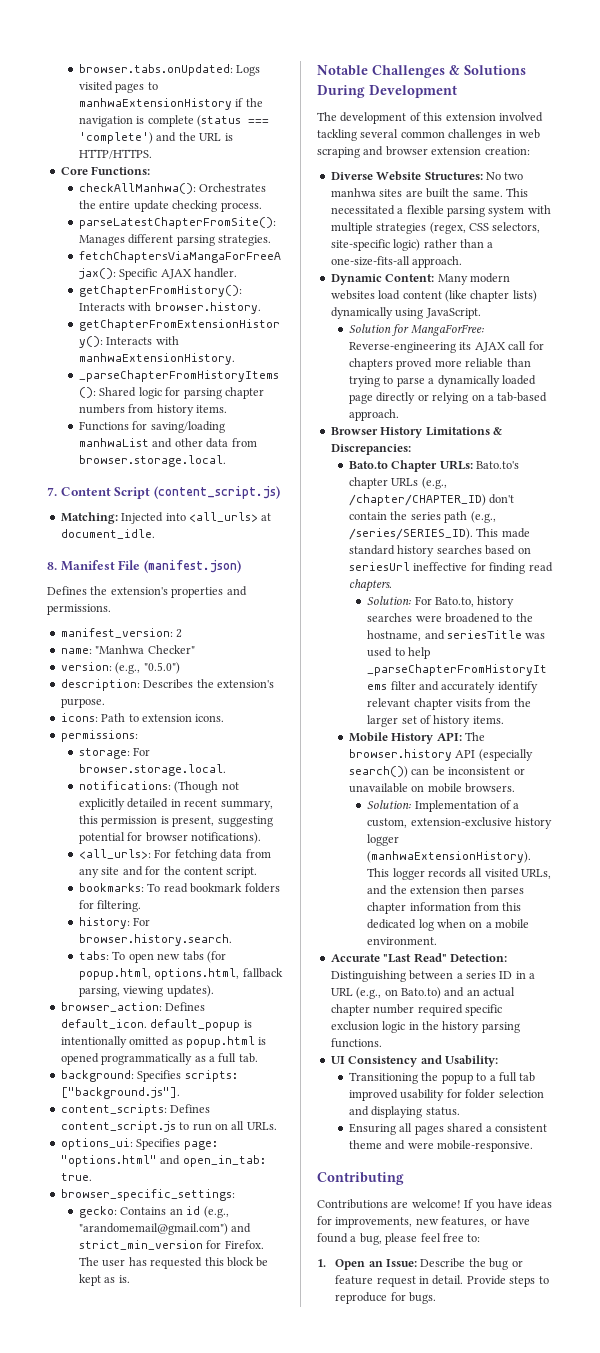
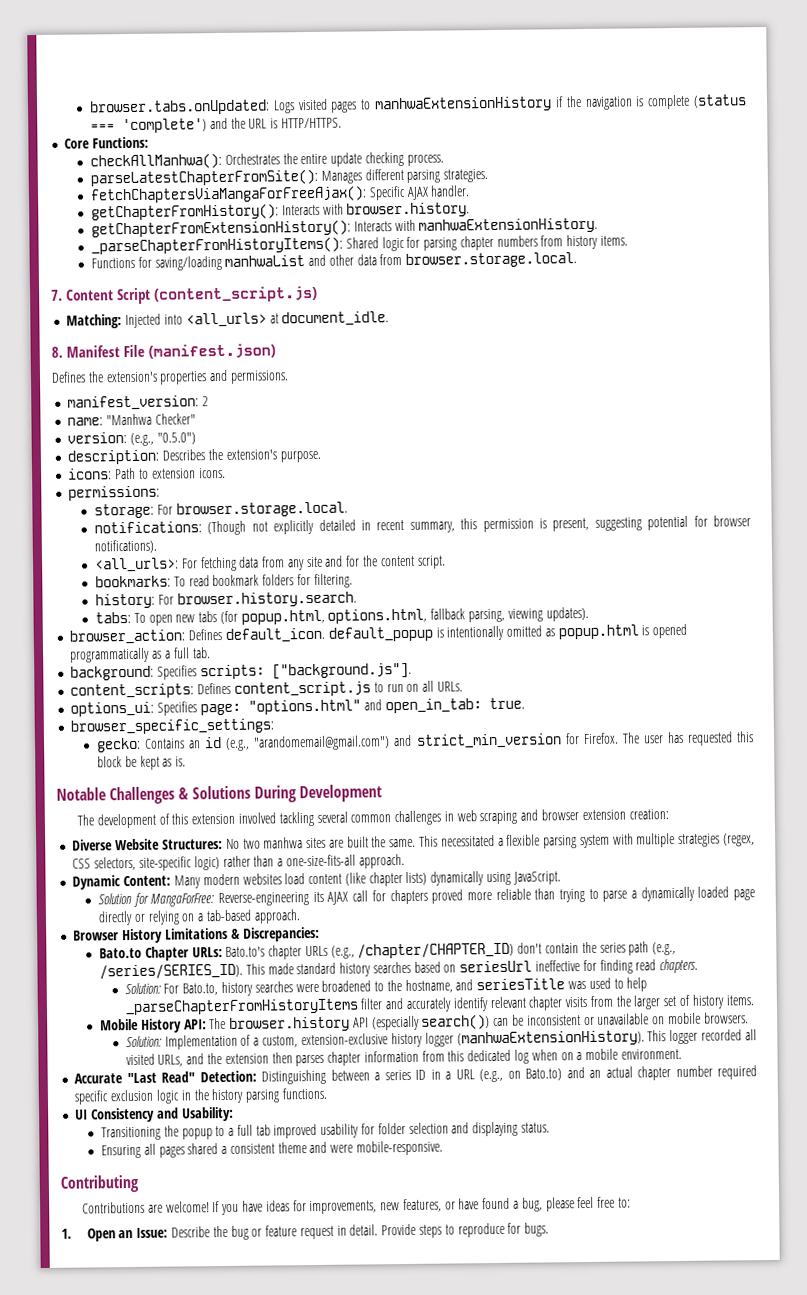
[428,868,467,878] records -> [701,1029,743,1041] recorded

